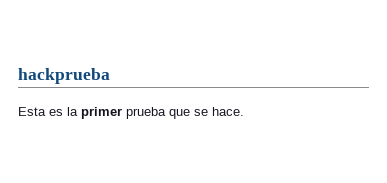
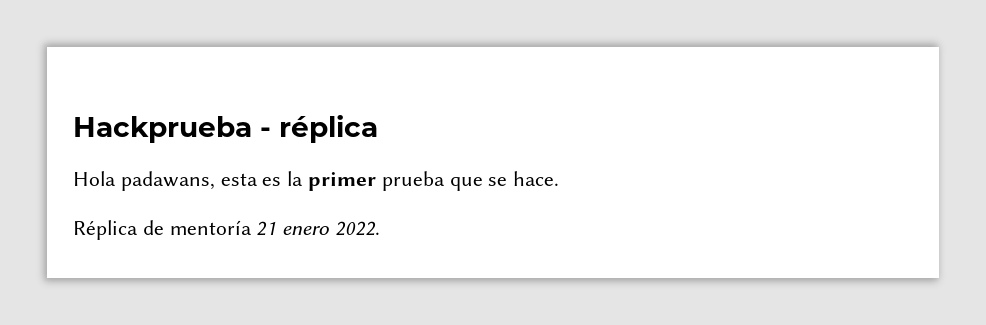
[18,68,110,84] [18,107,46,116] hackprueba // Esta -> [73,115,378,143] [73,171,258,191] Hackprueba - réplica // Hola padawans, esta
(244, 111) none -> [73,220,381,240] // Réplica de mentoría 21 enero 2022.

